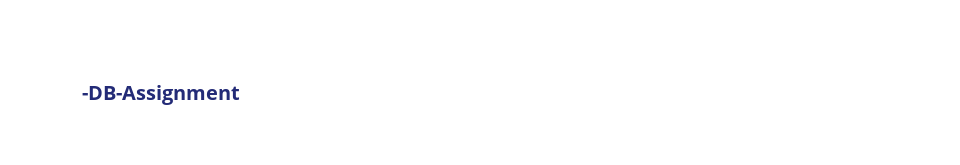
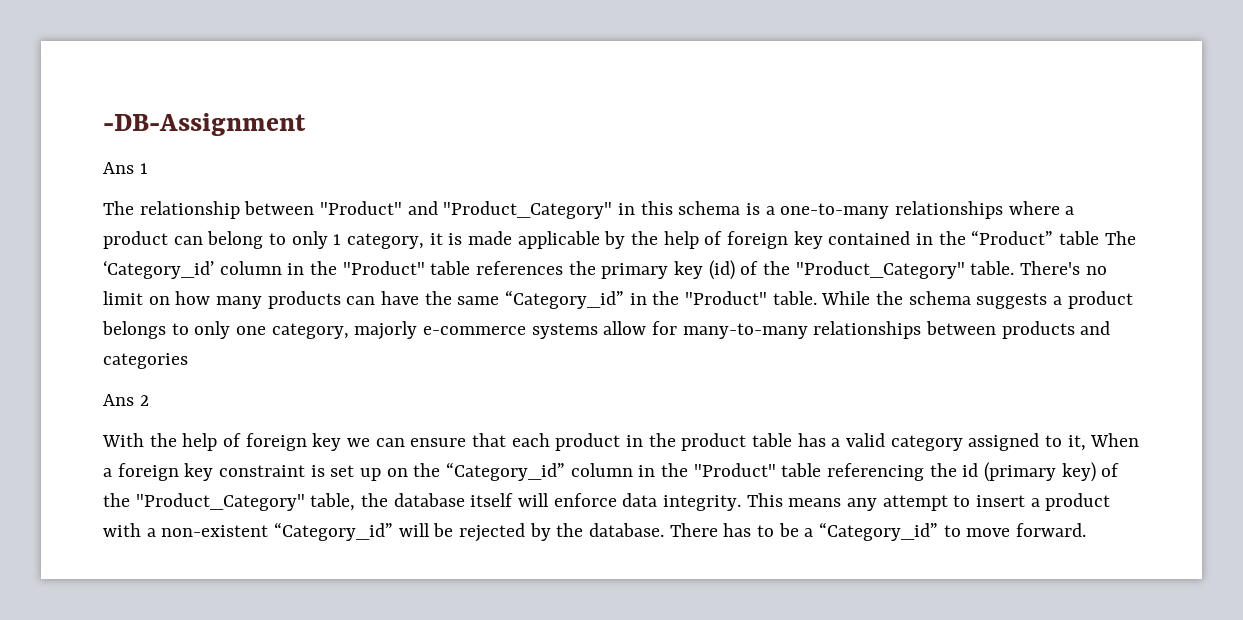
(240, 95) none -> [103,162,148,174] [103,201,1075,219] [103,230,1136,249] [103,260,1107,280] [103,290,1133,309] [102,321,1111,340] [103,353,188,369] [103,394,149,406] [102,433,1140,451] [103,462,1120,482] [103,493,1111,511] [103,522,1087,542] // Ans 1 // The relationship between "Product" and "Product_Category" in this schema is a one-to-many relationships where a product can belong to only 1 category, it is made applicable by the help of foreign key contained in the “Product” table The ‘Category_id’ column in the "Product" table references the primary key (id) of the "Product_Category" table. There's no limit on how many products can have the same “Category_id” in the "Product" table. While the schema suggests a product belongs to only one category, majorly e-commerce systems allow for many-to-many relationships between products and categories // Ans 2 // With the help of foreign key we can ensure that each product in the product table has a valid category assigned to it, When a foreign key constraint is set up on the “Category_id” column in the "Product" table referencing the id (primary key) of the "Product_Category" table, the database itself will enforce data integrity. This means any attempt to insert a product with a non-existent “Category_id” will be rejected by the database. There has to be a “Category_id” to move forward.

